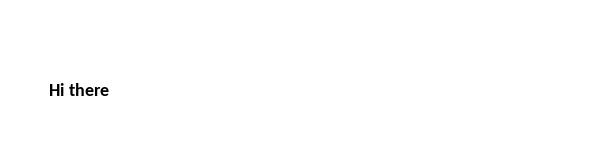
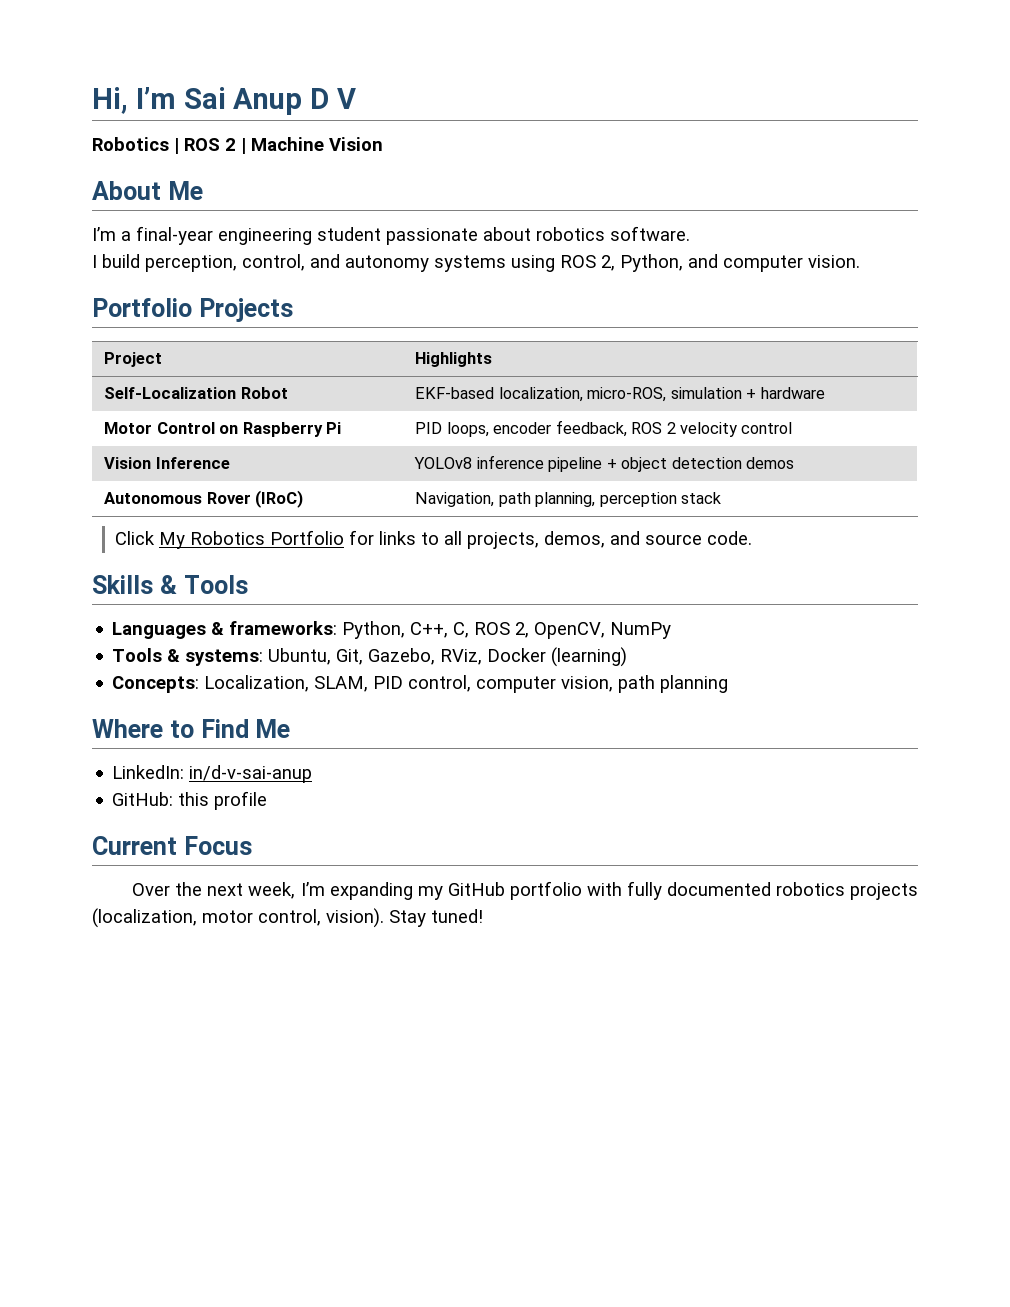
[49,83,109,96] Hi there -> [92,87,357,115] [92,137,383,154] [92,181,203,200] [92,226,690,245] [92,254,860,272] [92,298,293,322] [104,352,163,367] [415,352,493,367] [104,387,288,399] [415,387,825,402] [104,422,342,437] [415,420,793,437] [104,457,230,469] [414,455,795,472] [104,490,304,508] [415,492,722,507] [115,530,753,549] [92,575,248,594] [112,621,672,639] [112,647,628,667] [112,675,729,693] [92,719,291,738] [112,765,313,783] [112,791,268,810] [92,836,252,855] [132,881,918,900] [92,908,483,928] Hi, I’m Sai Anup D V // Robotics | ROS 2 | Machine Vision // About Me // I’m a final-year engineering student passionate about robotics software. // I build perception, control, and autonomy systems using ROS 2, Python, and computer vision. // Portfolio Projects // Project | Highlights // Self-Localization Robot | EKF-based localization, micro-ROS, simulation + hardware // Motor Control on Raspberry Pi | PID loops, encoder feedback, ROS 2 velocity control // Vision Inference | YOLOv8 inference pipeline + object detection demos // Autonomous Rover (IRoC) | Navigation, path planning, perception stack // Click My Robotics Portfolio for links to all projects, demos, and source code. // Skills & Tools // Languages & frameworks: Python, C++, C, ROS 2, OpenCV, NumPy // Tools & systems: Ubuntu, Git, Gazebo, RViz, Docker (learning) // Concepts: Localization, SLAM, PID control, computer vision, path planning // Where to Find Me // LinkedIn: in/d-v-sai-anup // GitHub: this profile // Current Focus // Over the next week, I’m expanding my GitHub portfolio with fully documented robotics projects (localization, motor control, vision). Stay tuned!

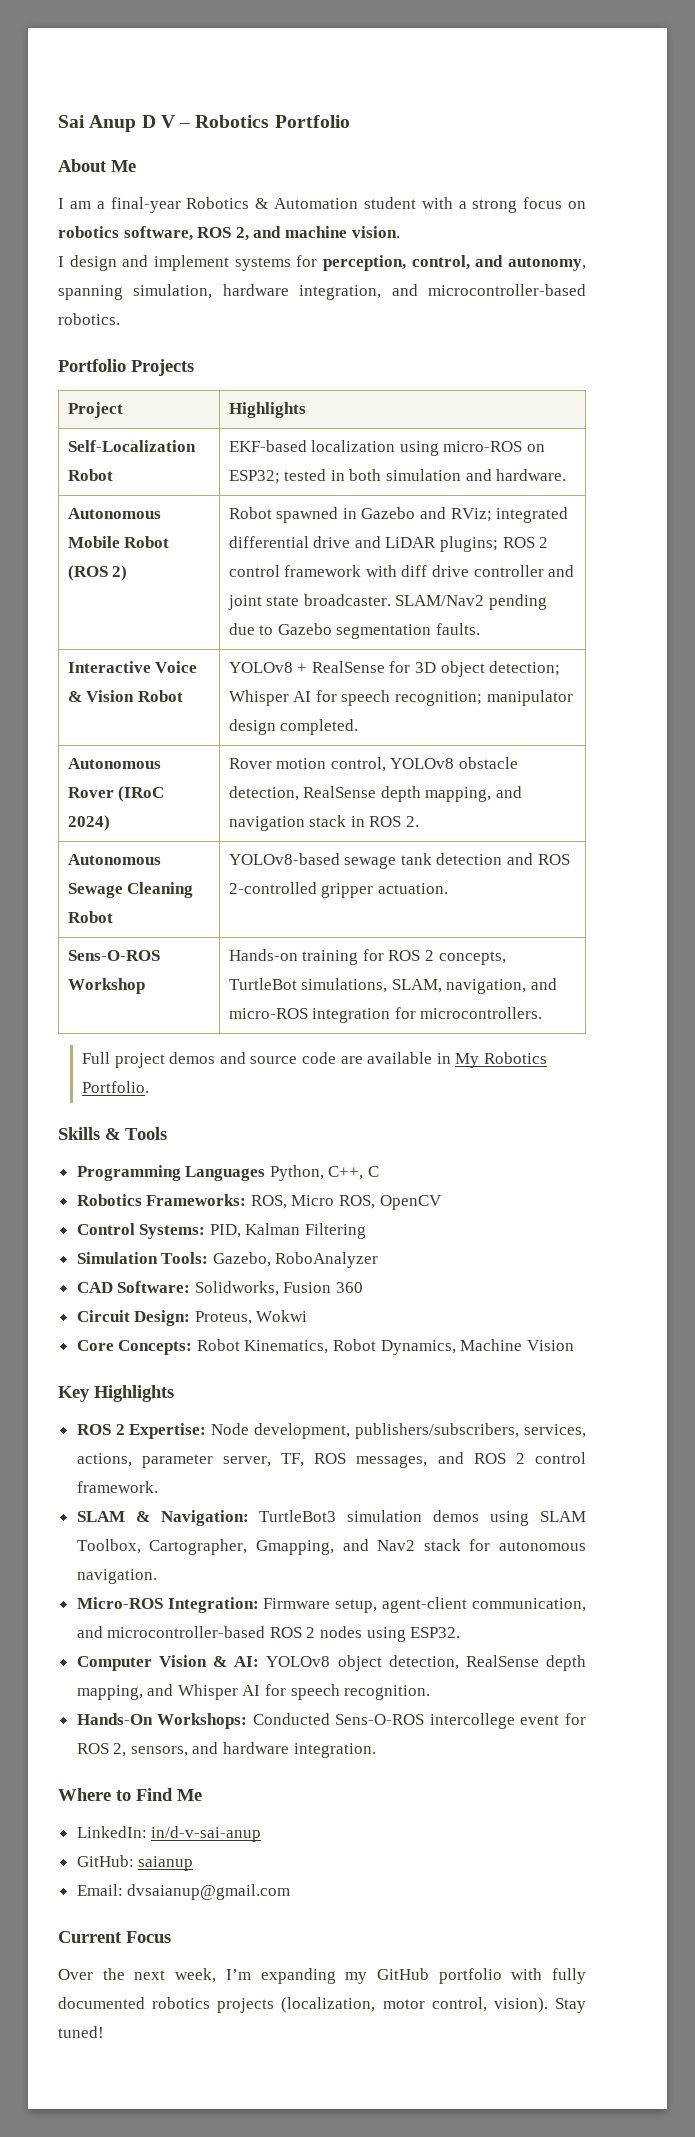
[92,87,176,114] Hi, I’m -> (58, 121) none
[92,137,383,154] [92,181,203,200] [92,226,690,245] [92,254,860,272] // Robotics | ROS 2 | Machine Vision // About Me // I’m a final-year engineering student passionate about robotics software. // I build perception, control, and autonomy systems using ROS 2, Python, and computer vision. -> [179,115,350,128] [58,159,136,172] [58,197,586,213] [58,226,400,241] [58,255,586,271] [58,284,586,300] [58,313,120,325] – Robotics Portfolio // About Me // I am a final-year Robotics & Automation student with a strong focus on robotics software, ROS 2, and machine vision. // I design and implement systems for perception, control, and autonomy, spanning simulation, hardware integration, and microcontroller-based robotics.
[498,387,825,402] [104,422,342,437] [415,420,793,437] [104,457,230,469] [414,455,795,472] [104,490,304,508] [415,492,722,507] [115,530,753,549] [92,575,248,594] [112,621,672,639] [112,647,628,667] [112,675,729,693] localization, micro-ROS, simulation + hardware // Motor Control on Raspberry Pi | PID loops, encoder feedback, ROS 2 velocity control // Vision Inference | YOLOv8 inference pipeline + object detection demos // Autonomous Rover (IRoC) | Navigation, path planning, perception stack // Click My Robotics Portfolio for links to all projects, demos, and source code. // Skills & Tools // Languages & frameworks: Python, C++, C, ROS 2, OpenCV, NumPy // Tools & systems: Ubuntu, Git, Gazebo, RViz, Docker (learning) // Concepts: Localization, SLAM, PID control, computer vision, path planning -> [311,440,545,456] [228,469,567,484] [67,508,161,519] [67,536,170,548] [67,565,128,581] [228,507,569,523] [228,536,549,552] [228,565,575,577] [227,594,547,610] [228,623,480,639] [67,661,198,673] [67,690,183,702] [228,661,561,677] [228,690,573,706] [228,719,359,735] [67,758,161,769] [67,786,165,802] [67,815,110,831] [228,757,518,772] [228,786,522,802] [228,815,419,831] [67,854,161,865] [67,882,194,898] [67,911,113,923] [228,853,570,869] [228,882,448,898] [67,950,160,961] [67,978,145,994] [228,949,506,965] [228,978,557,994] [228,1007,543,1023] [82,1052,547,1068] [82,1081,150,1093] [58,1127,167,1140] [76,1165,380,1181] [76,1194,442,1210] [76,1223,367,1239] [76,1252,379,1268] [76,1281,364,1296] [76,1310,308,1326] [76,1339,574,1355] [58,1385,174,1402] [76,1423,586,1439] [76,1452,586,1468] [76,1481,158,1493] [76,1510,586,1526] [76,1539,586,1555] [76,1569,157,1584] [76,1597,586,1613] [76,1626,461,1642] [76,1655,587,1671] [76,1684,431,1700] [76,1713,586,1729] [76,1742,376,1758] localization using micro-ROS on ESP32; tested in both simulation and hardware. // Autonomous Mobile Robot (ROS 2) | Robot spawned in Gazebo and RViz; integrated differential drive and LiDAR plugins; ROS 2 control framework with diff drive controller and joint state broadcaster. SLAM/Nav2 pending due to Gazebo segmentation faults. // Interactive Voice & Vision Robot | YOLOv8 + RealSense for 3D object detection; Whisper AI for speech recognition; manipulator design completed. // Autonomous Rover (IRoC 2024) | Rover motion control, YOLOv8 obstacle detection, RealSense depth mapping, and navigation stack in ROS 2. // Autonomous Sewage Cleaning Robot | YOLOv8-based sewage tank detection and ROS 2-controlled gripper actuation. // Sens-O-ROS Workshop | Hands-on training for ROS 2 concepts, TurtleBot simulations, SLAM, navigation, and micro-ROS integration for microcontrollers. // Full project demos and source code are available in My Robotics Portfolio. // Skills & Tools // Programming Languages Python, C++, C // Robotics Frameworks: ROS, Micro ROS, OpenCV // Control Systems: PID, Kalman Filtering // Simulation Tools: Gazebo, RoboAnalyzer // CAD Software: Solidworks, Fusion 360 // Circuit Design: Proteus, Wokwi // Core Concepts: Robot Kinematics, Robot Dynamics, Machine Vision // Key Highlights // ROS 2 Expertise: Node development, publishers/subscribers, services, actions, parameter server, TF, ROS messages, and ROS 2 control framework. // SLAM & Navigation: TurtleBot3 simulation demos using SLAM Toolbox, Cartographer, Gmapping, and Nav2 stack for autonomous navigation. // Micro-ROS Integration: Firmware setup, agent-client communication, and microcontroller-based ROS 2 nodes using ESP32. // Computer Vision & AI: YOLOv8 object detection, RealSense depth mapping, and Whisper AI for speech recognition. // Hands-On Workshops: Conducted Sens-O-ROS intercollege event for ROS 2, sensors, and hardware integration.
[178,791,268,810] this profile -> [138,1856,194,1871] [76,1884,291,1900] saianup // Email: dvsaianup@gmail.com

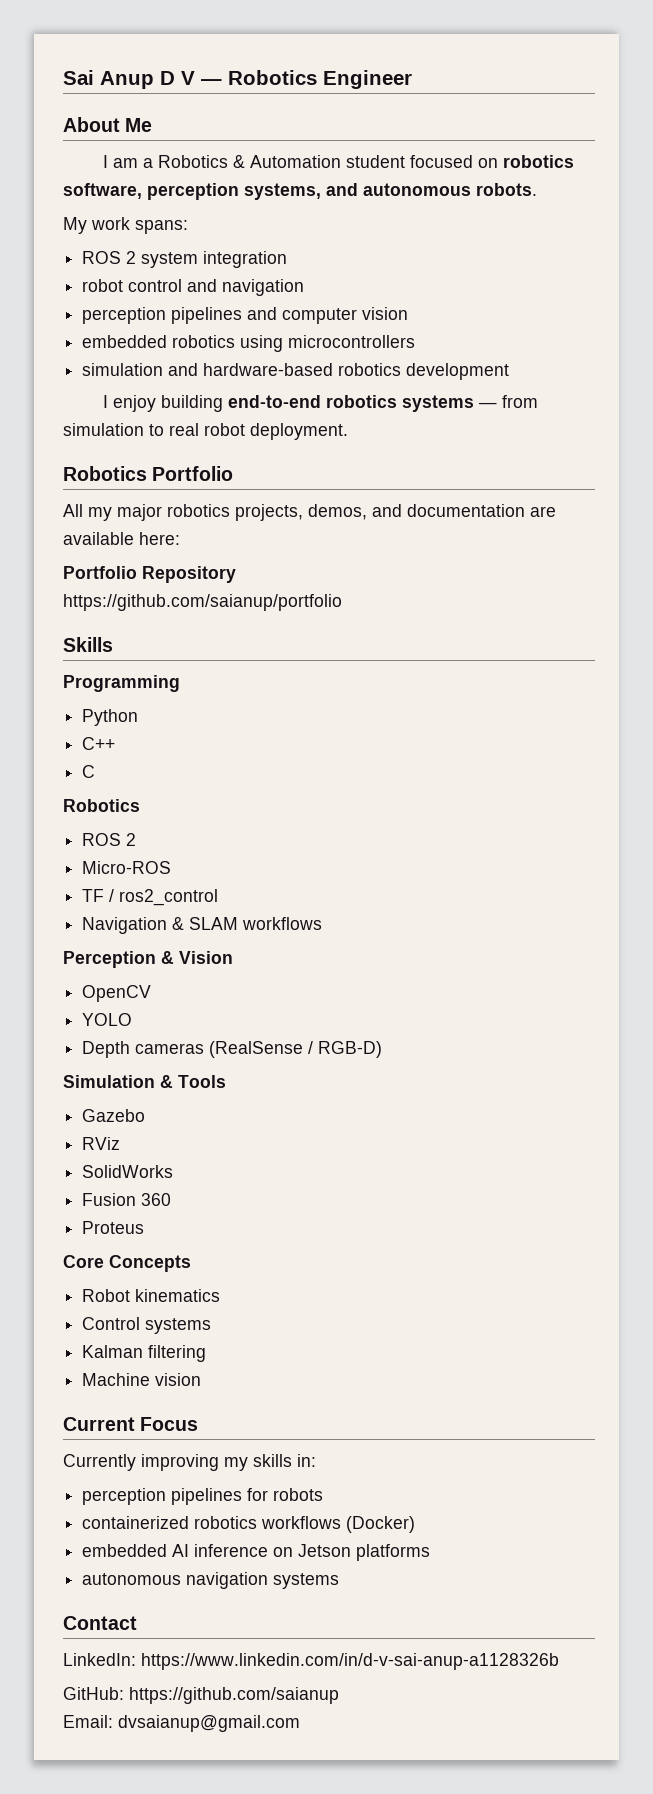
[179,115,350,128] – Robotics Portfolio -> [201,70,412,89] — Robotics Engineer
[110,197,181,213] final-year -> (154, 163) none
[421,197,586,213] [58,226,400,241] [58,255,586,271] [58,284,586,300] [58,313,120,325] [58,359,194,376] [67,402,123,418] [228,402,306,418] [67,440,196,452] [67,469,113,481] [228,440,545,456] [228,469,567,484] [67,508,161,519] [67,536,170,548] [67,565,128,581] [228,507,569,523] [228,536,549,552] [228,565,575,577] [227,594,547,610] [228,623,480,639] [67,661,198,673] [67,690,183,702] [228,661,561,677] [228,690,573,706] [228,719,359,735] [67,758,161,769] [67,786,165,802] [67,815,110,831] [228,757,518,772] [228,786,522,802] [228,815,419,831] [67,854,161,865] [67,882,194,898] [67,911,113,923] [228,853,570,869] [228,882,448,898] [67,950,160,961] [67,978,145,994] [228,949,506,965] [228,978,557,994] [228,1007,543,1023] [82,1052,547,1068] [82,1081,150,1093] [58,1127,167,1140] [76,1165,380,1181] [76,1194,442,1210] [76,1223,367,1239] [76,1252,379,1268] [76,1281,364,1296] [76,1310,308,1326] [76,1339,574,1355] [58,1385,174,1402] [76,1423,586,1439] [76,1452,586,1468] [76,1481,158,1493] [76,1510,586,1526] [76,1539,586,1555] [76,1569,157,1584] [76,1597,586,1613] [76,1626,461,1642] [76,1655,587,1671] [76,1684,431,1700] [76,1713,586,1729] [76,1742,376,1758] [58,1788,202,1801] [76,1826,262,1842] [76,1855,194,1871] [76,1884,291,1900] [58,1931,171,1943] [58,1968,586,1984] [58,1997,587,2013] [58,2026,104,2038] with a strong focus on robotics software, ROS 2, and machine vision. // I design and implement systems for perception, control, and autonomy, spanning simulation, hardware integration, and microcontroller-based robotics. // Portfolio Projects // Project | Highlights // Self-Localization Robot | EKF-based localization using micro-ROS on ESP32; tested in both simulation and hardware. // Autonomous Mobile Robot (ROS 2) | Robot spawned in Gazebo and RViz; integrated differential drive and LiDAR plugins; ROS 2 control framework with diff drive controller and joint state broadcaster. SLAM/Nav2 pending due to Gazebo segmentation faults. // Interactive Voice & Vision Robot | YOLOv8 + RealSense for 3D object detection; Whisper AI for speech recognition; manipulator design completed. // Autonomous Rover (IRoC 2024) | Rover motion control, YOLOv8 obstacle detection, RealSense depth mapping, and navigation stack in ROS 2. // Autonomous Sewage Cleaning Robot | YOLOv8-based sewage tank detection and ROS 2-controlled gripper actuation. // Sens-O-ROS Workshop | Hands-on training for ROS 2 concepts, TurtleBot simulations, SLAM, navigation, and micro-ROS integration for microcontrollers. // Full project demos and source code are available in My Robotics Portfolio. // Skills & Tools // Programming Languages Python, C++, C // Robotics Frameworks: ROS, Micro ROS, OpenCV // Control Systems: PID, Kalman Filtering // Simulation Tools: Gazebo, RoboAnalyzer // CAD Software: Solidworks, Fusion 360 // Circuit Design: Proteus, Wokwi // Core Concepts: Robot Kinematics, Robot Dynamics, Machine Vision // Key Highlights // ROS 2 Expertise: Node development, publishers/subscribers, services, actions, parameter server, TF, ROS messages, and ROS 2 control framework. // SLAM & Navigation: TurtleBot3 simulation demos using SLAM Toolbox, Cartographer, Gmapping, and Nav2 stack for autonomous navigation. // Micro-ROS Integration: Firmware setup, agent-client communication, and microcontroller-based ROS 2 nodes using ESP32. // Computer Vision & AI: YOLOv8 object detection, RealSense depth mapping, and Whisper AI for speech recognition. // Hands-On Workshops: Conducted Sens-O-ROS intercollege event for ROS 2, sensors, and hardware integration. // Where to Find Me // LinkedIn: in/d-v-sai-anup // GitHub: saianup // Email: dvsaianup@gmail.com // Current Focus // Over the next week, I’m expanding my GitHub portfolio with fully documented robotics projects (localization, motor control, vision). Stay tuned! -> [410,155,575,168] [63,183,537,200] [63,217,188,234] [82,251,288,268] [82,279,305,296] [82,307,409,324] [82,335,416,352] [82,363,510,380] [103,395,539,412] [63,423,348,440] [63,466,234,481] [63,504,556,521] [63,532,180,545] [63,566,236,583] [63,594,342,611] [63,637,113,652] [63,675,180,692] [82,709,139,726] [82,737,116,750] [82,765,96,778] [63,799,140,812] [82,833,137,846] [82,861,172,874] [82,889,219,906] [82,917,323,934] [63,951,233,968] [82,985,152,1002] [82,1013,133,1026] [82,1041,383,1058] [63,1075,226,1088] [82,1109,146,1122] [82,1137,121,1150] [82,1165,174,1178] [82,1193,172,1206] [82,1221,145,1234] [63,1255,191,1272] [82,1289,221,1302] [82,1317,212,1334] [82,1345,207,1362] [82,1373,202,1386] [63,1417,199,1431] [63,1454,316,1471] [82,1488,324,1505] [82,1516,416,1533] [82,1544,431,1561] [82,1572,340,1589] [63,1616,137,1630] [63,1653,559,1670] [63,1687,339,1704] [63,1715,300,1732] focused on robotics software, perception systems, and autonomous robots. // My work spans: // ROS 2 system integration // robot control and navigation // perception pipelines and computer vision // embedded robotics using microcontrollers // simulation and hardware-based robotics development // I enjoy building end-to-end robotics systems — from simulation to real robot deployment. // Robotics Portfolio // All my major robotics projects, demos, and documentation are available here: // Portfolio Repository // https://github.com/saianup/portfolio // Skills // Programming // Python // C++ // C // Robotics // ROS 2 // Micro-ROS // TF / ros2_control // Navigation & SLAM workflows // Perception & Vision // OpenCV // YOLO // Depth cameras (RealSense / RGB-D) // Simulation & Tools // Gazebo // RViz // SolidWorks // Fusion 360 // Proteus // Core Concepts // Robot kinematics // Control systems // Kalman filtering // Machine vision // Current Focus // Currently improving my skills in: // perception pipelines for robots // containerized robotics workflows (Docker) // embedded AI inference on Jetson platforms // autonomous navigation systems // Contact // LinkedIn: https://www.linkedin.com/in/d-v-sai-anup-a1128326b // GitHub: https://github.com/saianup // Email: dvsaianup@gmail.com

